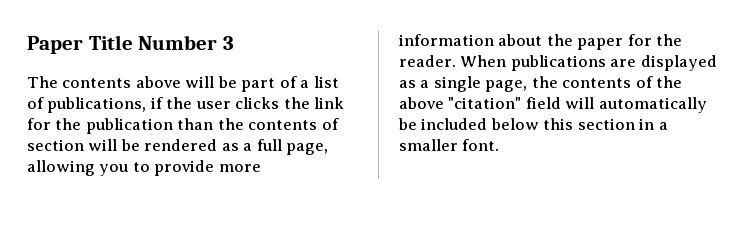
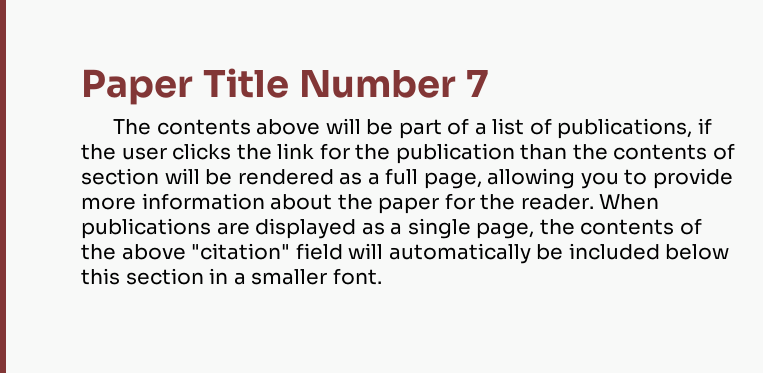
[222,36,234,50] 3 -> [465,70,488,97] 7

